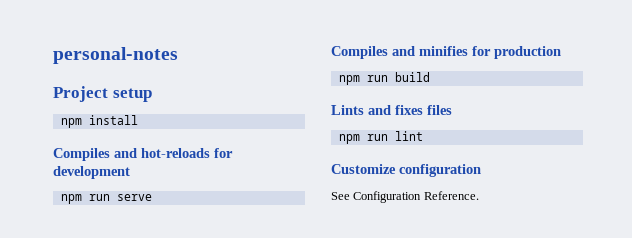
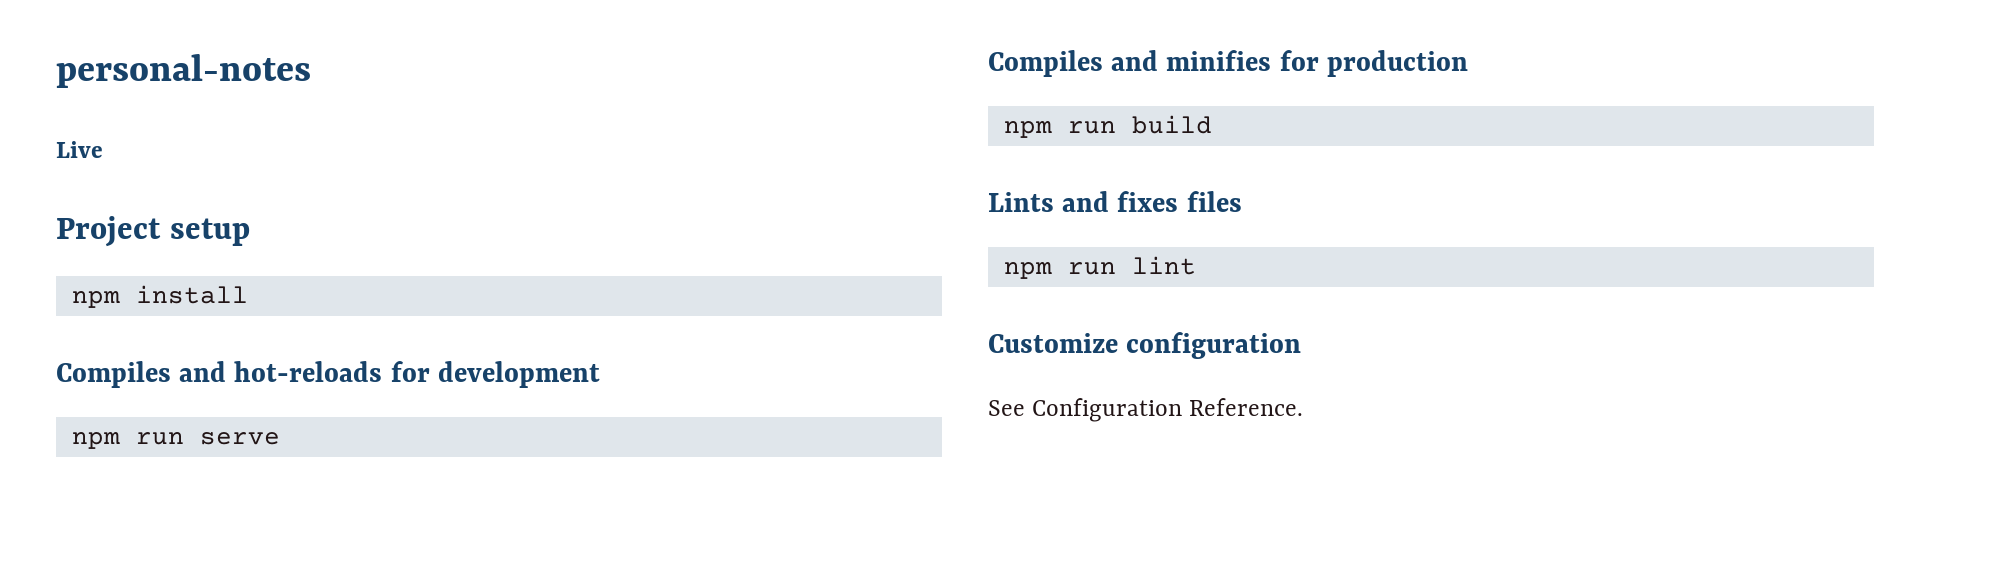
(178, 55) none -> [56,141,103,158] // Live

